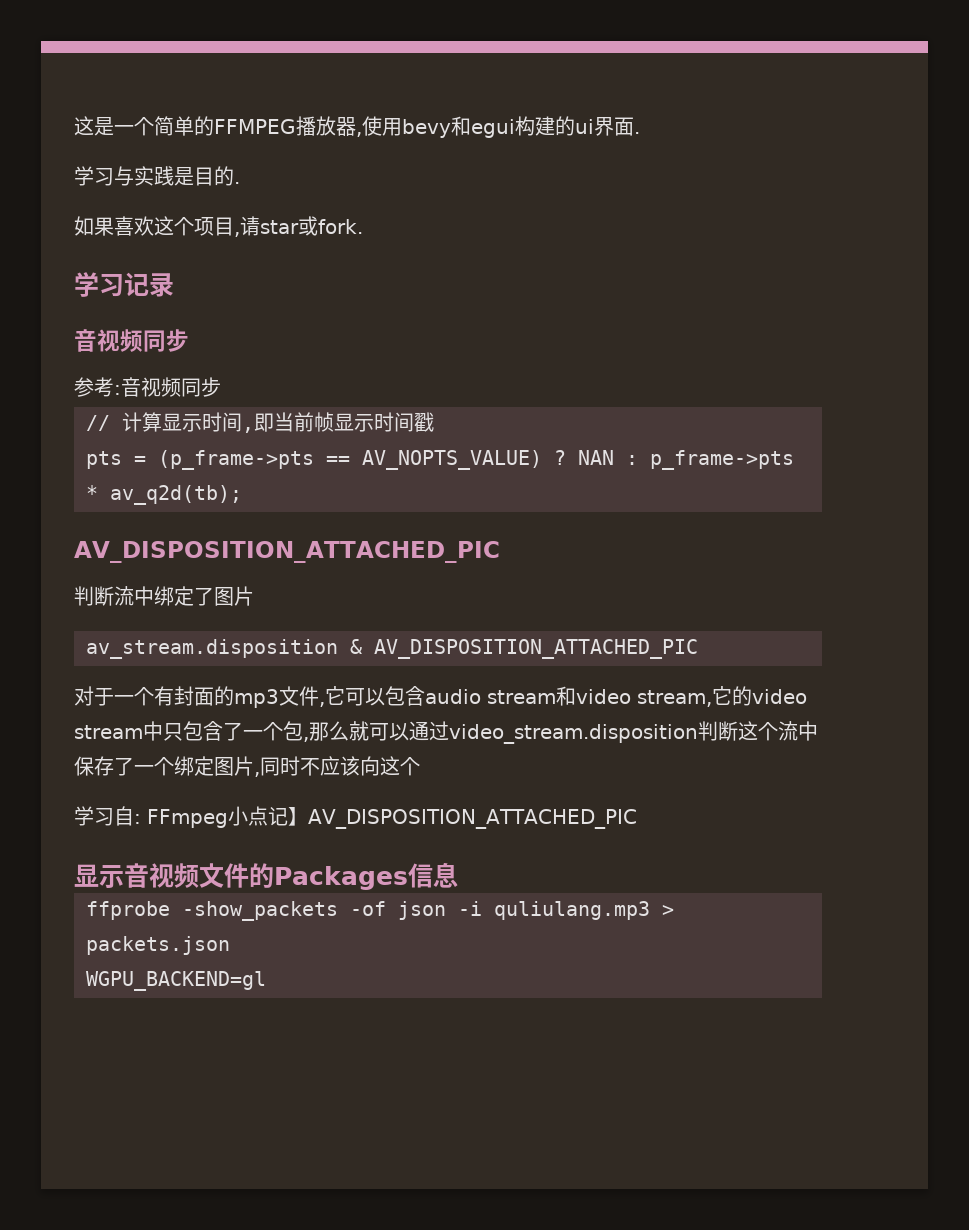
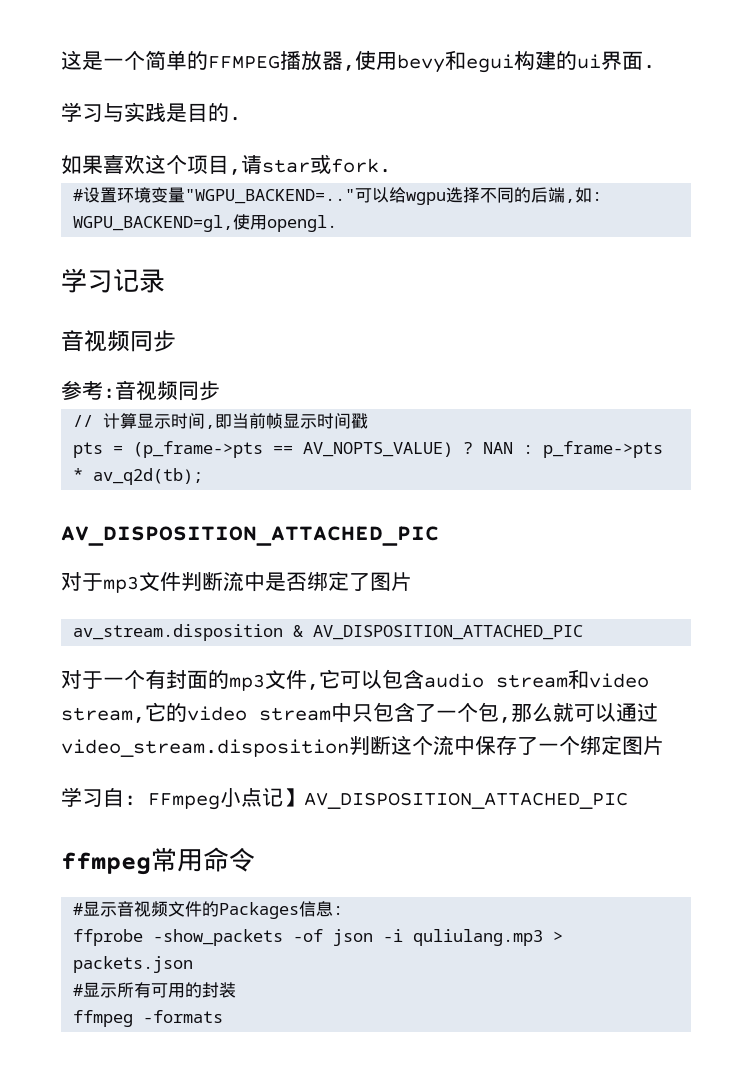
(363, 226) none -> [73,187,603,205] [73,214,338,232] // #设置环境变量"WGPU_BACKEND=.."可以给wgpu选择不同的后端,如: WGPU_BACKEND=gl,使用opengl.
(500, 552) none -> [61,572,181,593] 对于mp3文件
(154, 596) none -> [265,572,307,591] 是否
[254,756,420,777] ,同时不应该向这个 -> (664, 745) none
(637, 819) none -> [61,847,255,875] [73,903,84,915] ffmpeg常用命令 // #
(458, 875) none -> [333,906,344,915] :
[86,971,266,991] WGPU_BACKEND=gl -> [73,982,237,998] [73,1010,224,1027] #显示所有可用的封装 // ffmpeg -formats

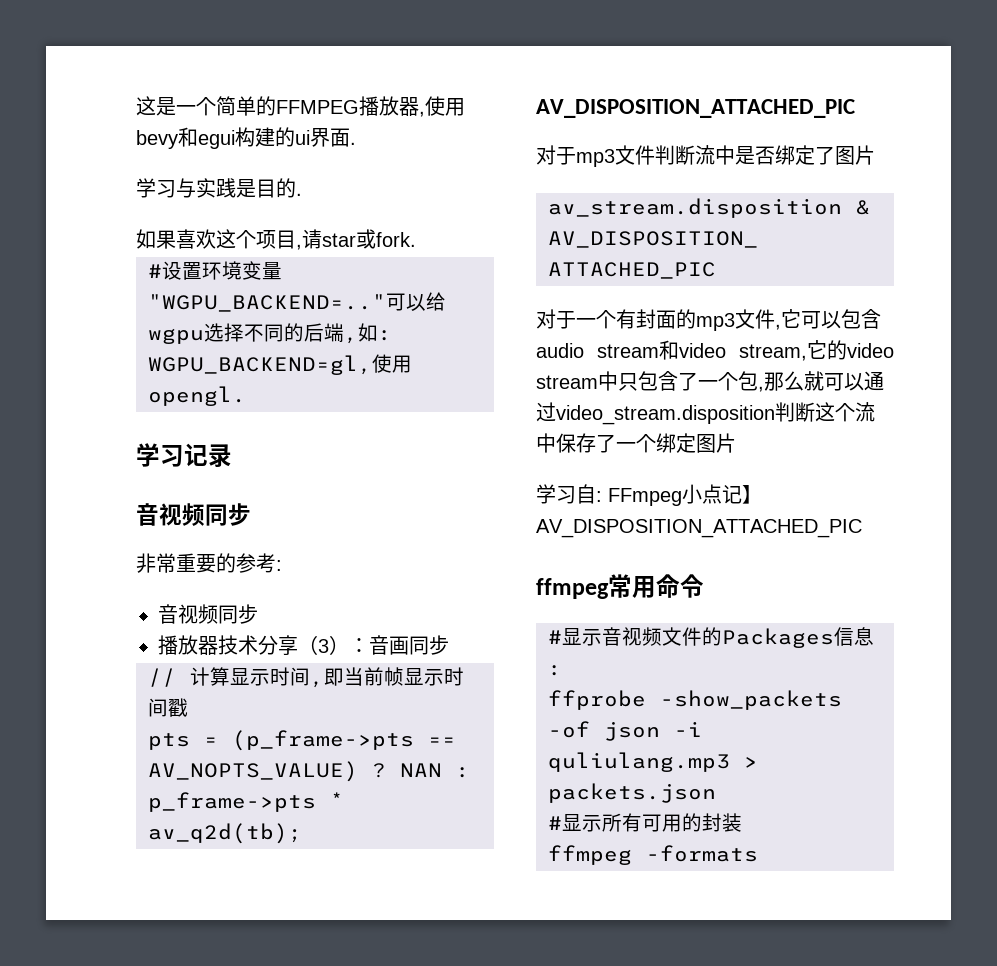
(176, 341) none -> [136,553,236,573] 非常重要的
[115,380,220,401] 音视频同步 -> [158,604,258,624] [158,635,449,656] // 音视频同步 // 播放器技术分享（3）：音画同步

